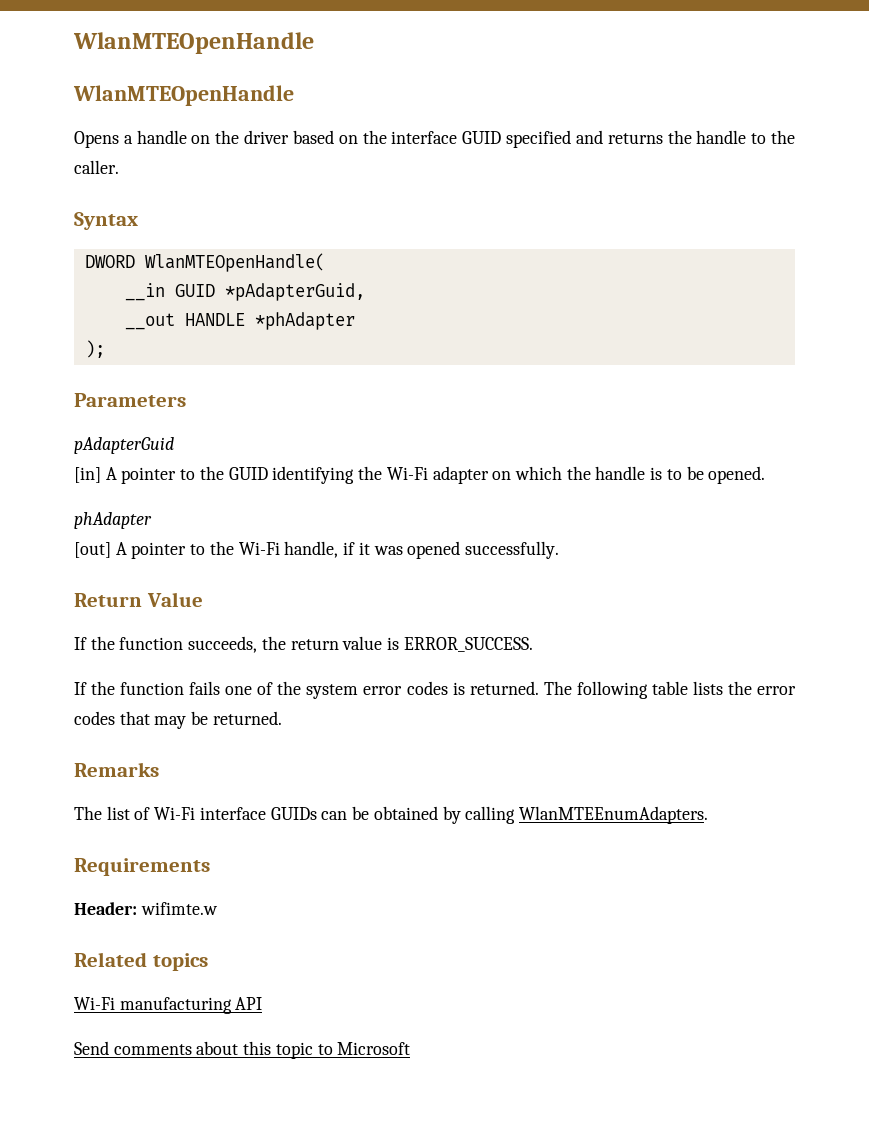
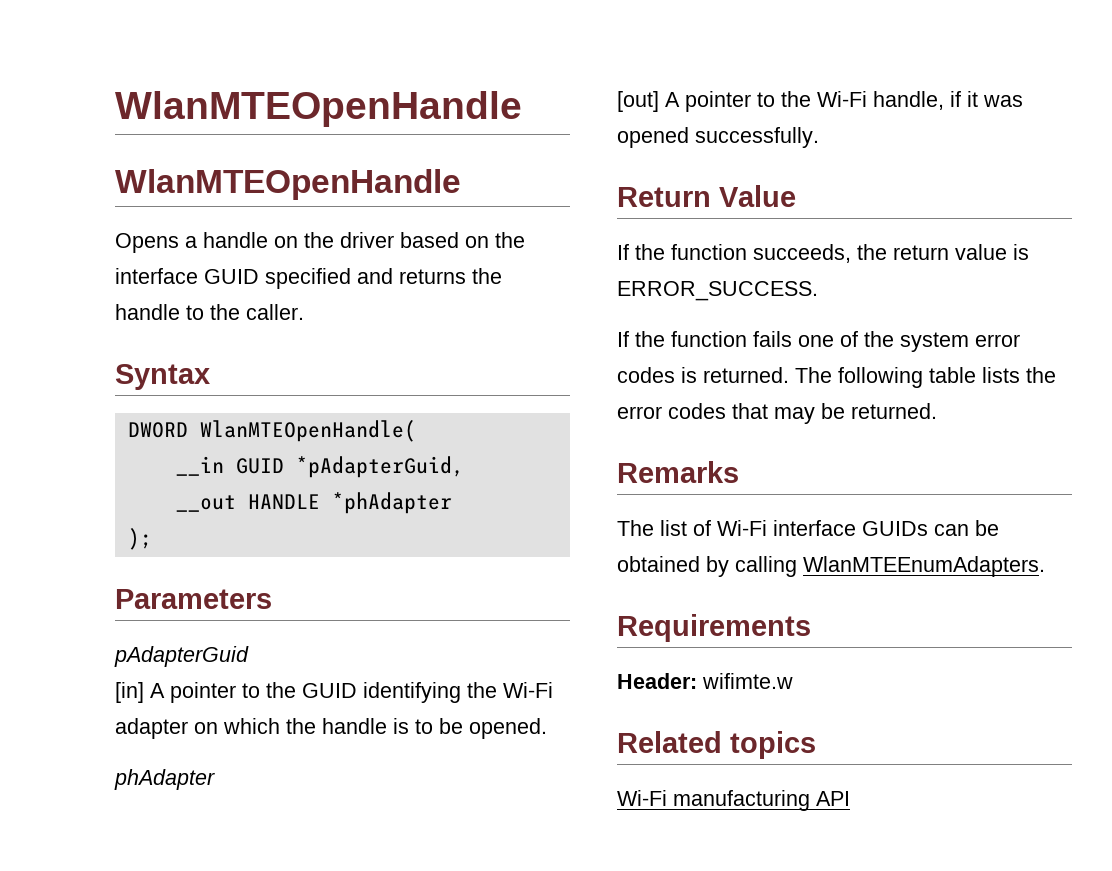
[74,1041,411,1059] // Send comments about this topic to Microsoft -> (850, 798) none

